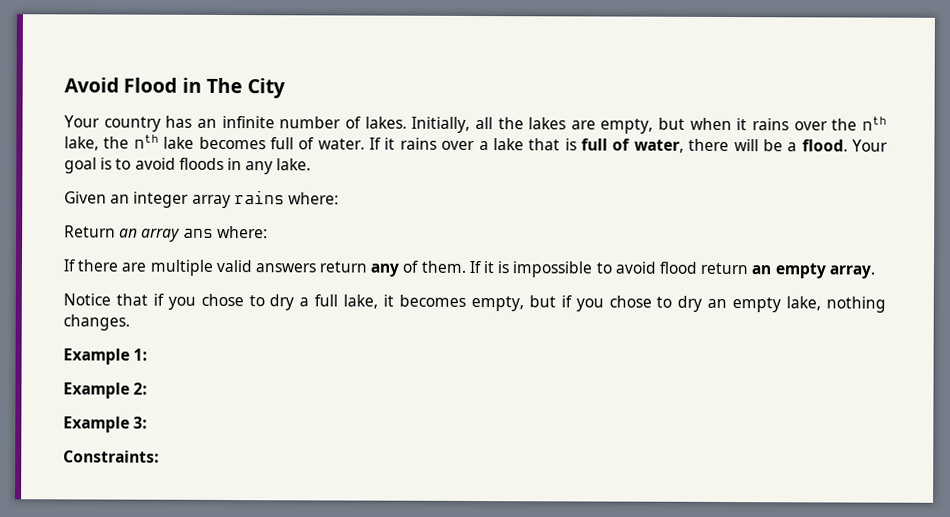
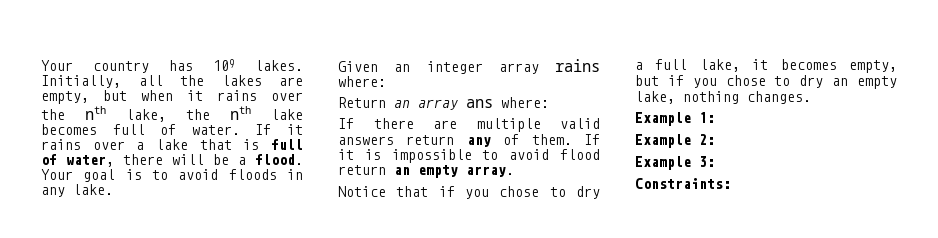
[64,77,287,99] [64,115,361,132] Avoid Flood in The City // Your country has an infinite number of -> [41,59,235,73] Your country has 109

